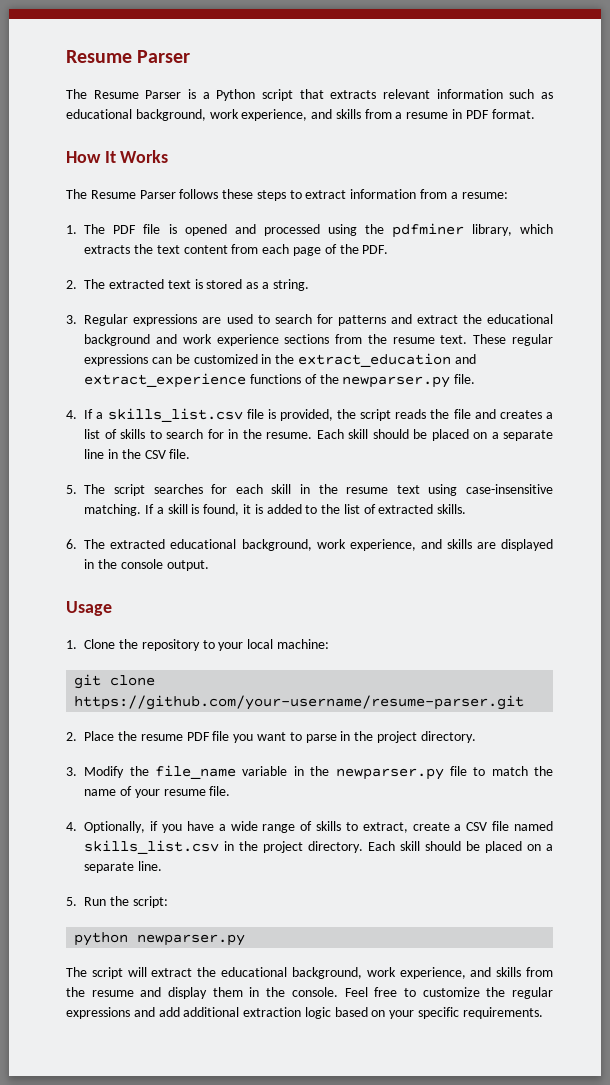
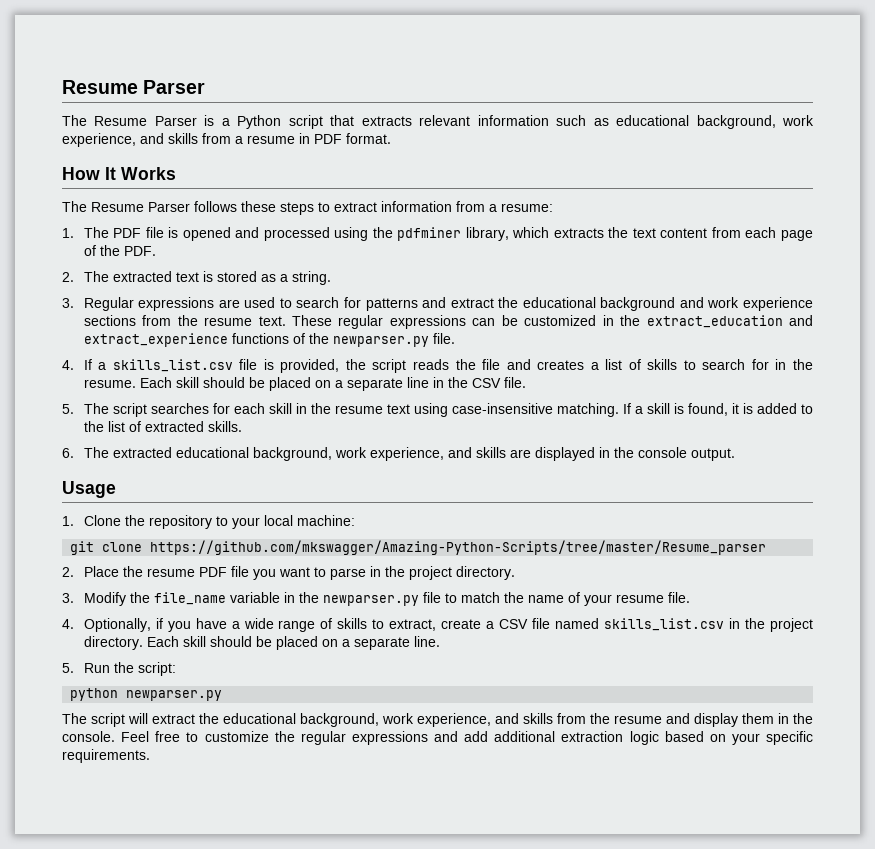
[74,695,525,710] https://github.com/your-username/resume-parser.git -> [150,540,767,555] https://github.com/mkswagger/Amazing-Python-Scripts/tree/master/Resume_parser

